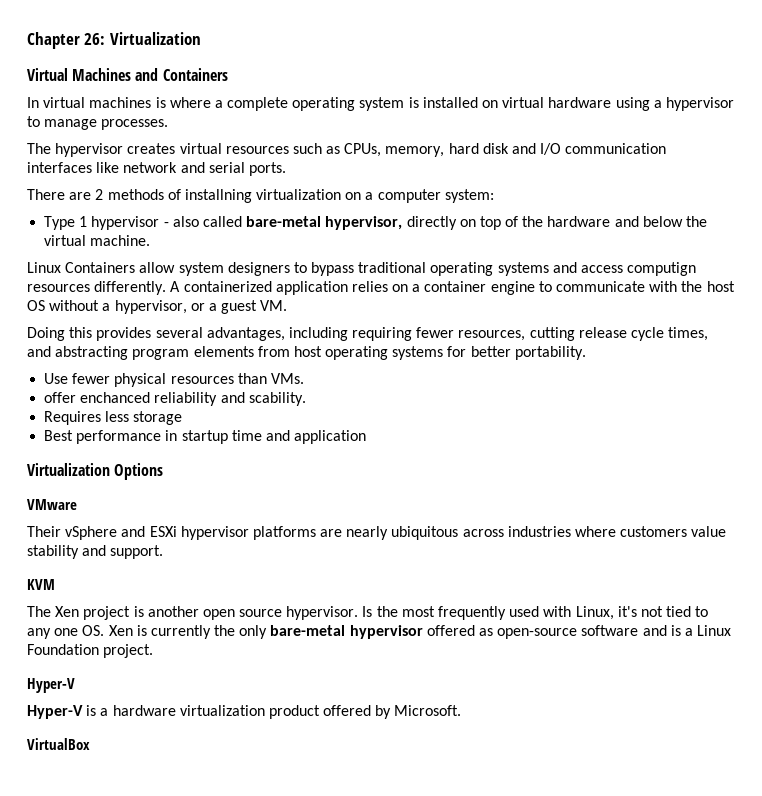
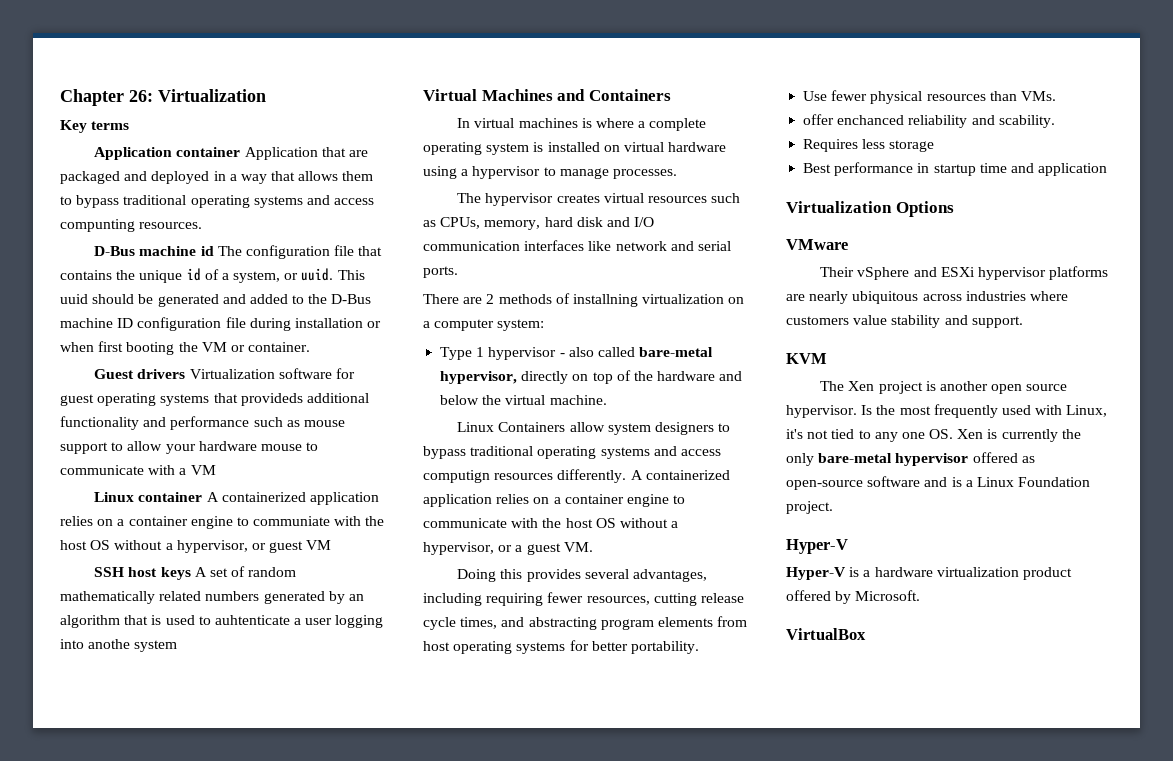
(201, 38) none -> [60,120,130,133] [94,147,368,160] [60,171,374,184] [60,195,375,208] [60,219,203,232] [94,245,383,259] [60,268,365,283] [60,294,372,307] [60,317,382,331] [60,341,311,355] [94,368,355,379] [60,393,369,406] [60,416,345,430] [60,441,319,454] [60,465,216,475] [94,492,379,505] [60,516,385,529] [60,540,332,553] [94,566,297,580] [60,591,364,604] [60,615,384,628] [60,639,178,652] // Key terms // Application container Application that are packaged and deployed in a way that allows them to bypass traditional operating systems and access compunting resources. // D-Bus machine id The configuration file that contains the unique id of a system, or uuid. This uuid should be generated and added to the D-Bus machine ID configuration file during installation or when first booting the VM or container. // Guest drivers Virtualization software for guest operating systems that provideds additional functionality and performance such as mouse support to allow your hardware mouse to communicate with a VM // Linux container A containerized application relies on a container engine to communiate with the host OS without a hypervisor, or guest VM // SSH host keys A set of random mathematically related numbers generated by an algorithm that is used to auhtenticate a user logging into anothe system

